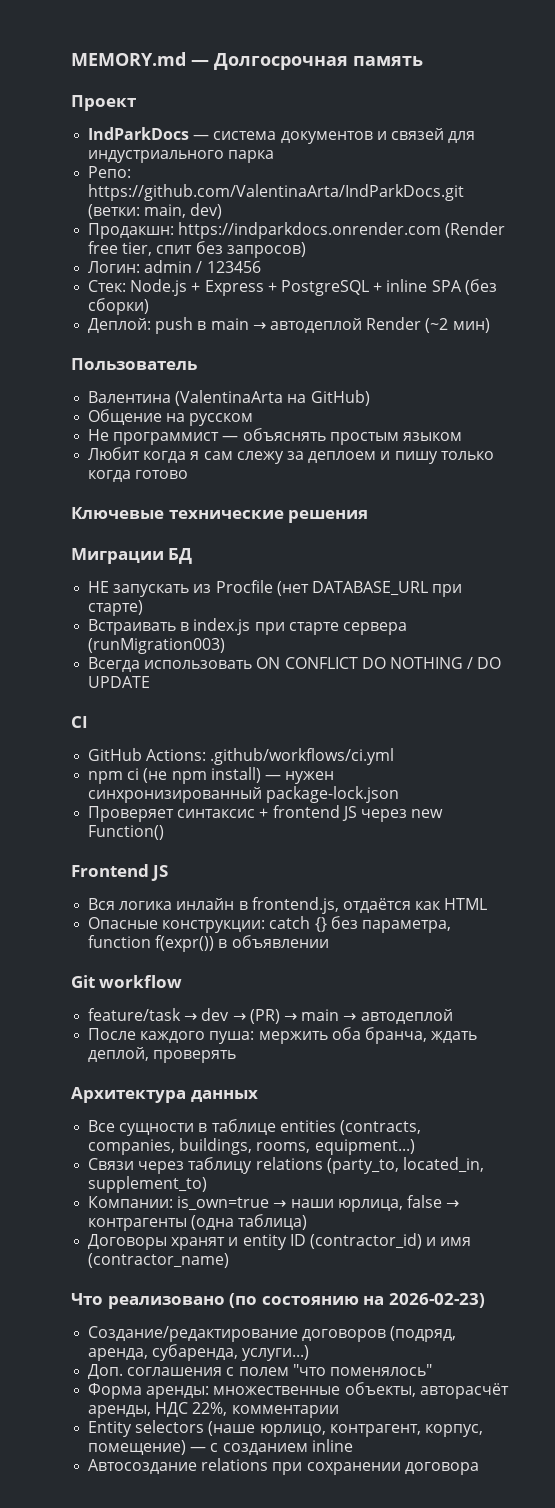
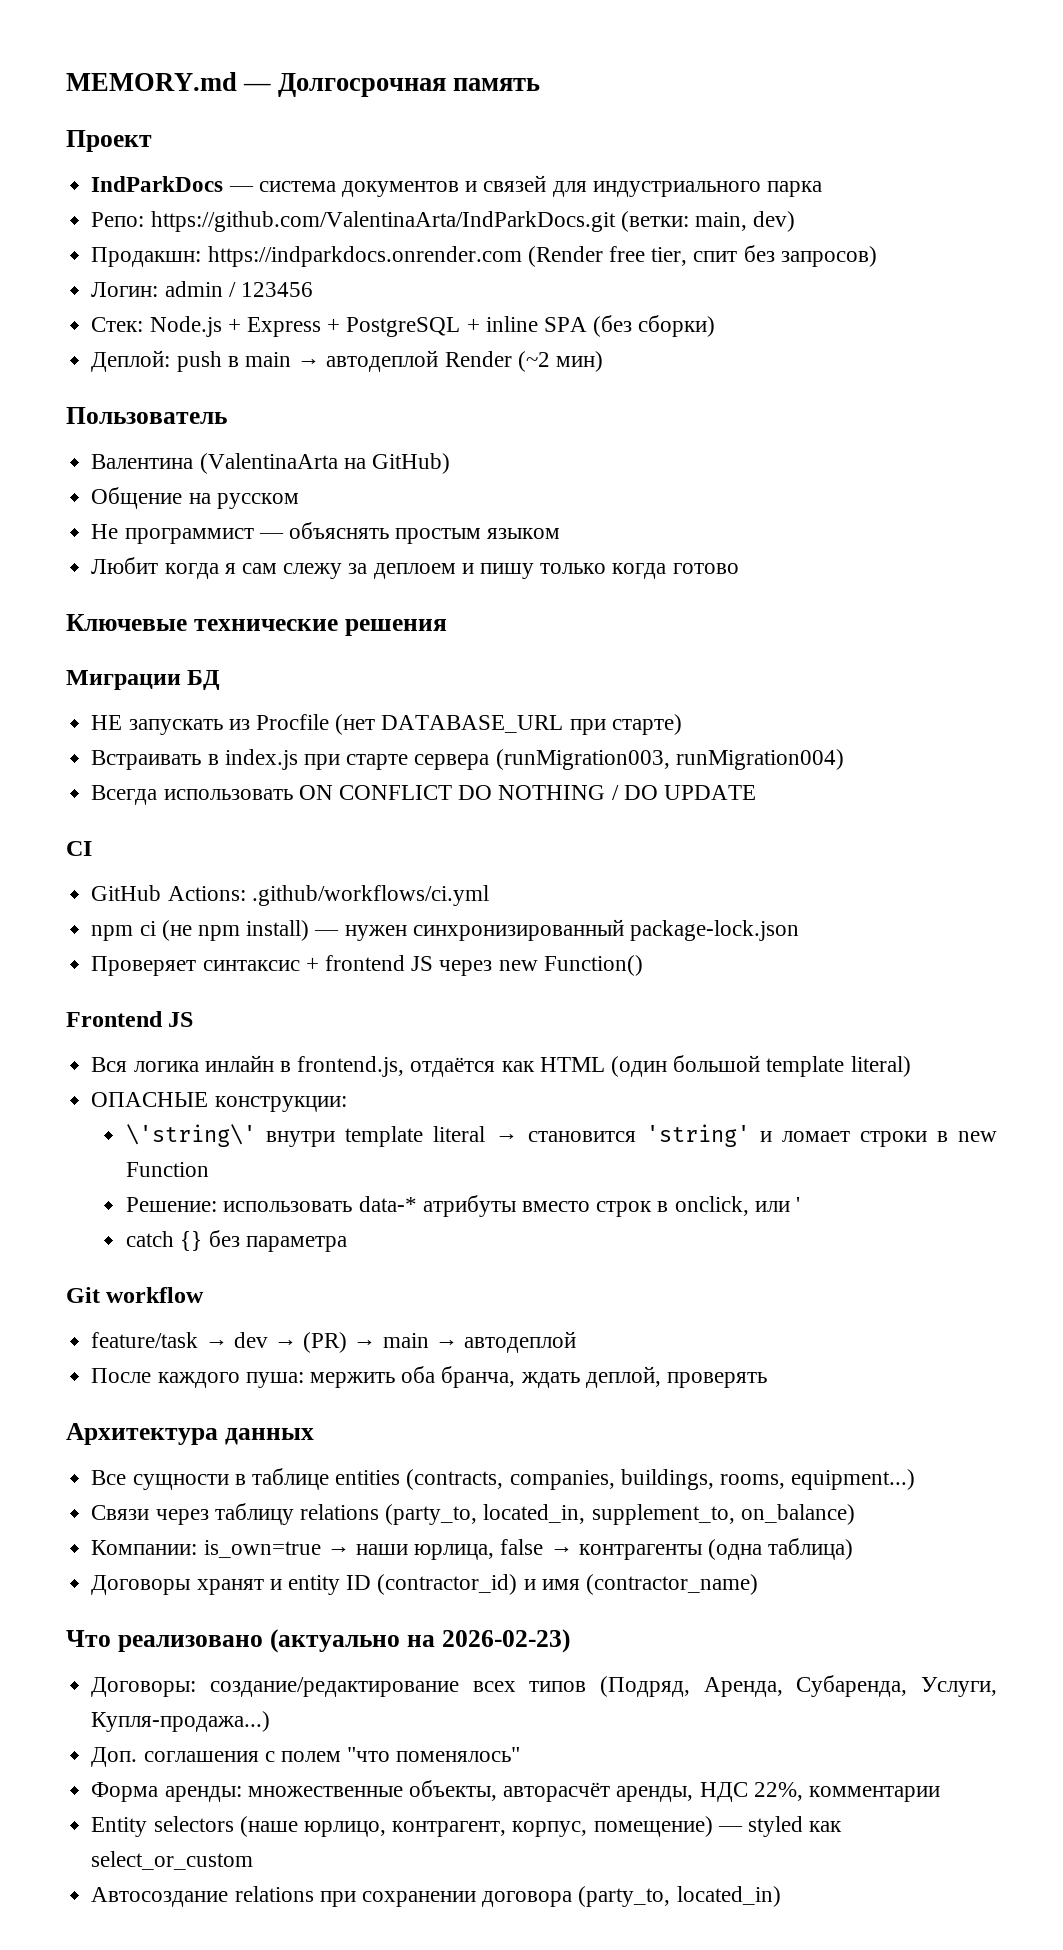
[88,638,226,654] (runMigration003) -> [495,749,844,770] (runMigration003, runMigration004)
[88,916,451,933] [88,935,329,952] // Опасные конструкции: catch {} без параметра, function f(expr()) в объявлении -> [610,1055,911,1077] [91,1092,347,1112] [126,1124,997,1147] [126,1162,210,1177] [126,1195,801,1217] [126,1230,347,1252] (один большой template literal) // ОПАСНЫЕ конструкции: // \'string\' внутри template literal → становится 'string' и ломает строки в new Function // Решение: использовать data-* атрибуты вместо строк в onclick, или ' // catch {} без параметра
[88,1176,208,1193] supplement_to) -> [591,1504,855,1525] supplement_to, on_balance)
[229,1293,359,1308] (по состоянию -> [269,1629,400,1653] (актуально
[88,1326,457,1342] [88,1344,310,1361] Создание/редактирование договоров (подряд, аренда, субаренда, услуги...) -> [91,1675,997,1697] [91,1711,271,1732] Договоры: создание/редактирование всех типов (Подряд, Аренда, Субаренда, Услуги, Купля-продажа...)
[210,1439,353,1455] с созданием inline -> [747,1816,843,1837] [91,1851,254,1870] styled как select_or_custom
(479, 1468) none -> [578,1886,781,1907] (party_to, located_in)

